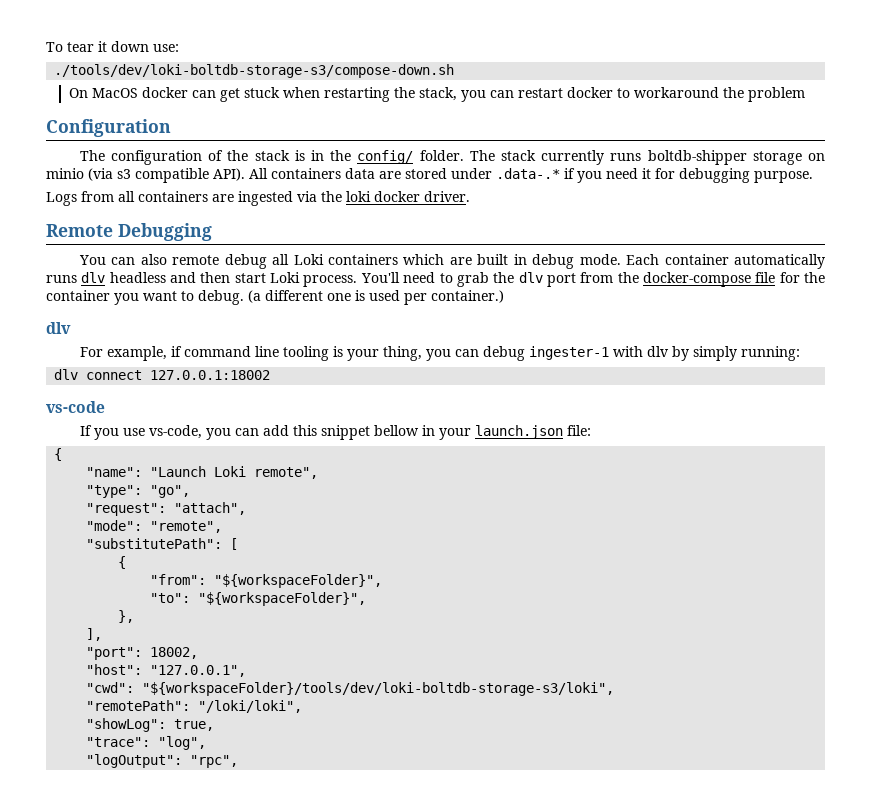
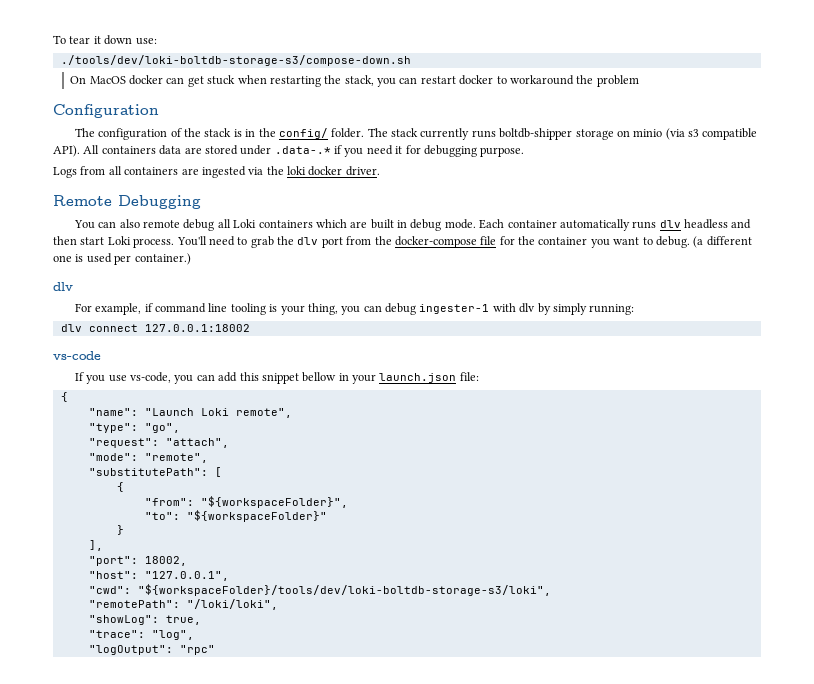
[198,592,367,606] [118,610,135,623] "${workspaceFolder}", // }, -> [186,510,327,522] [116,525,124,535] "${workspaceFolder}" // }
[190,755,239,768] "rpc", -> [179,645,215,655] "rpc"

